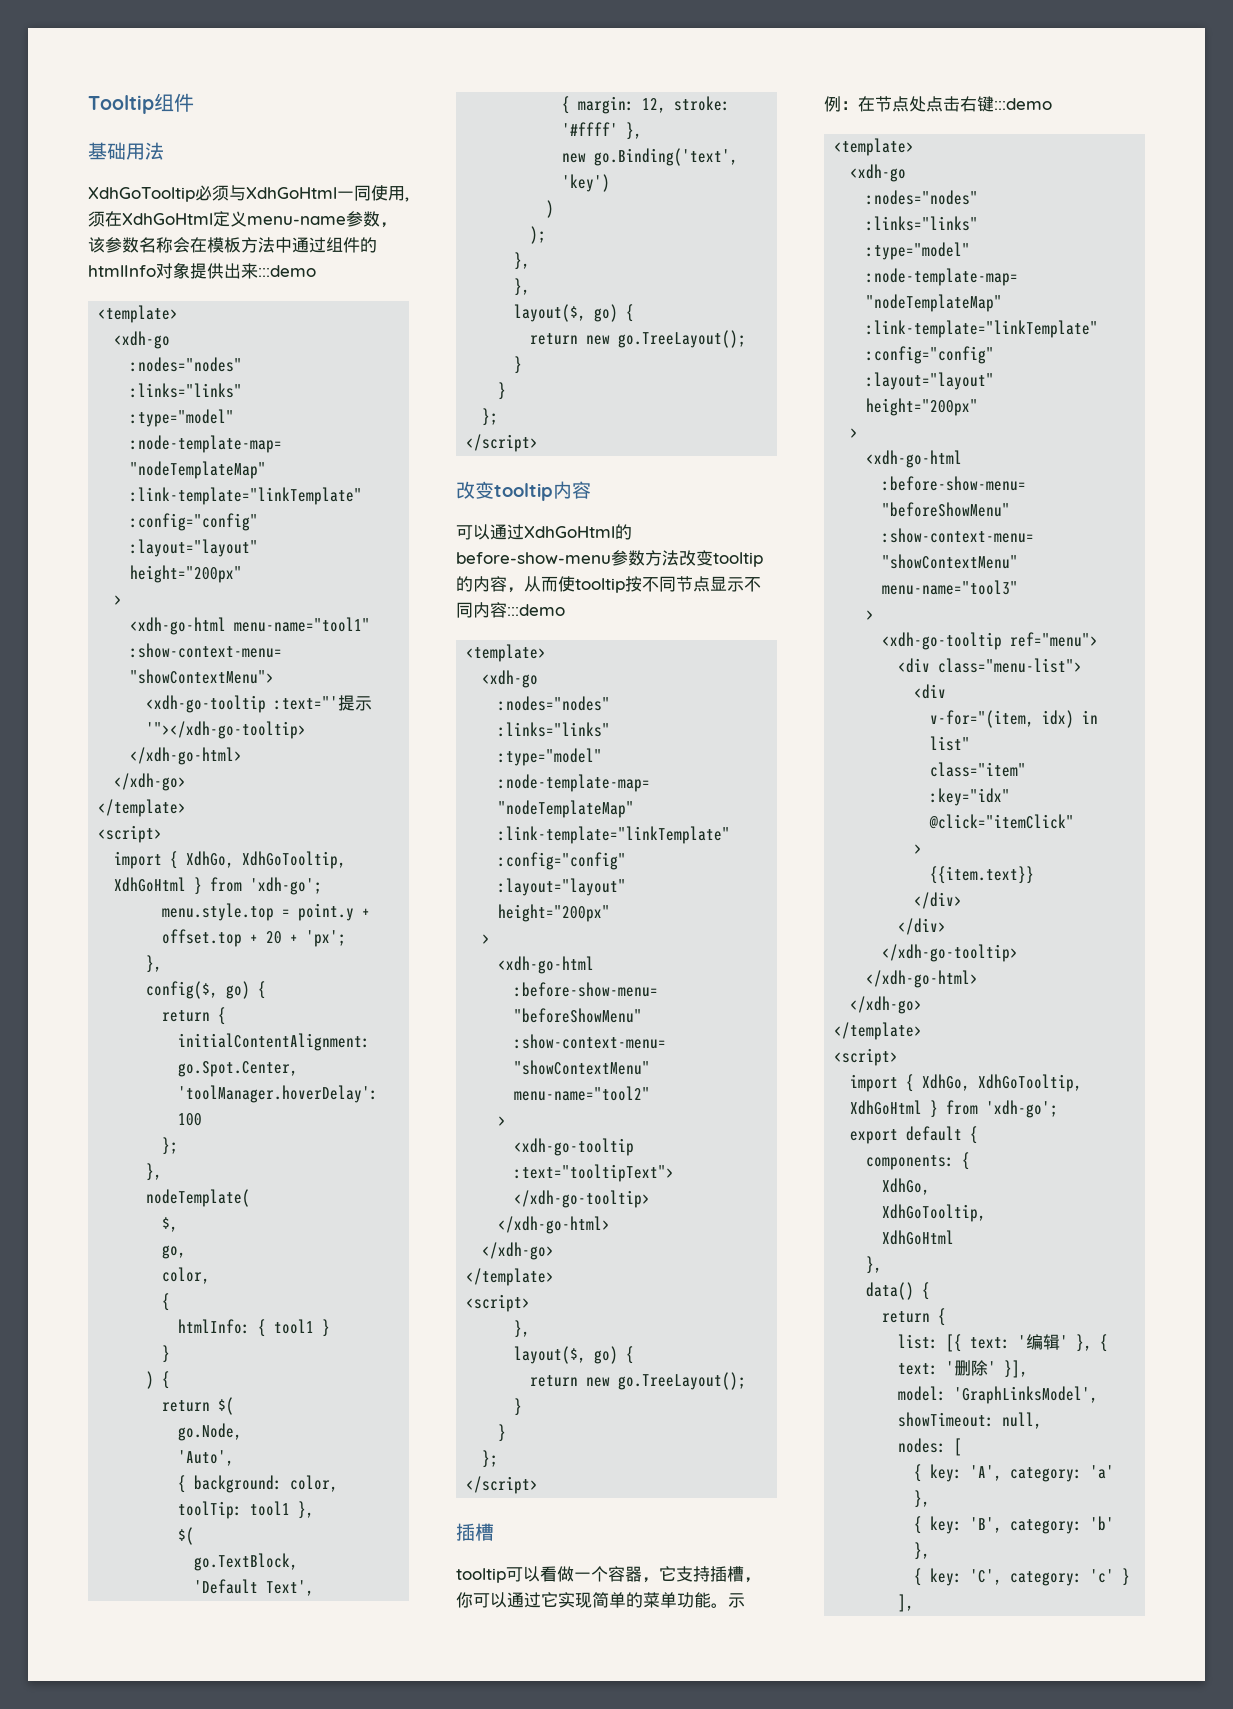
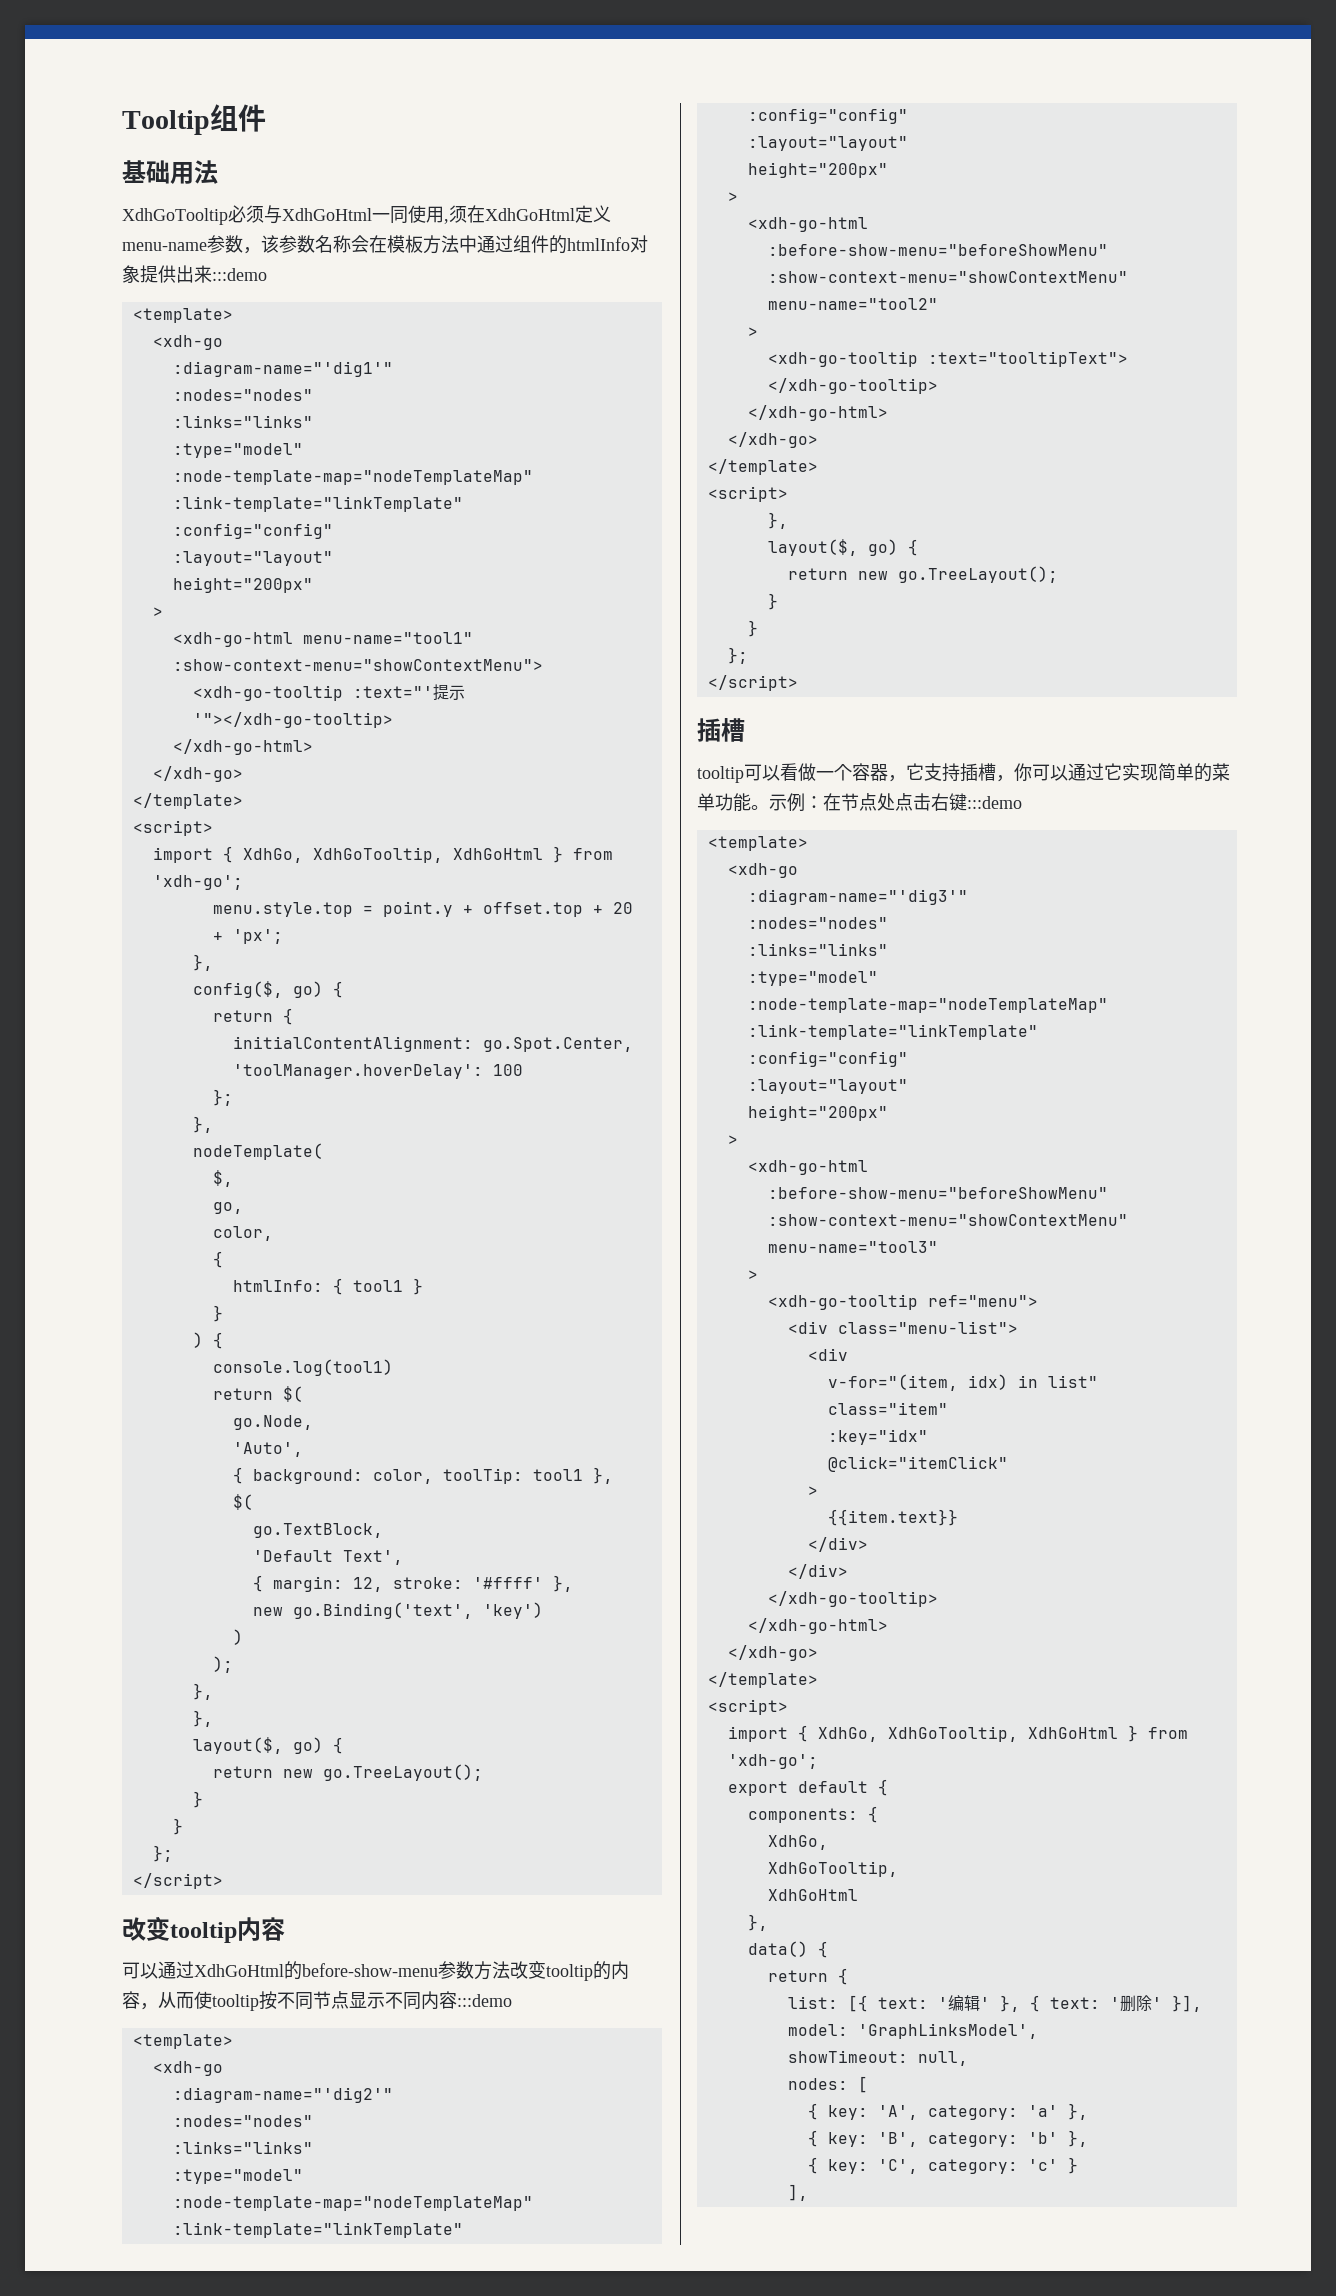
(171, 340) none -> [172,361,393,377] // :diagram-name="'dig1'"
(171, 1380) none -> [212,1359,393,1376] // console.log(tool1)
(539, 679) none -> [172,2087,393,2103] // :diagram-name="'dig2'"
(907, 173) none -> [747,889,968,905] // :diagram-name="'dig3'"

